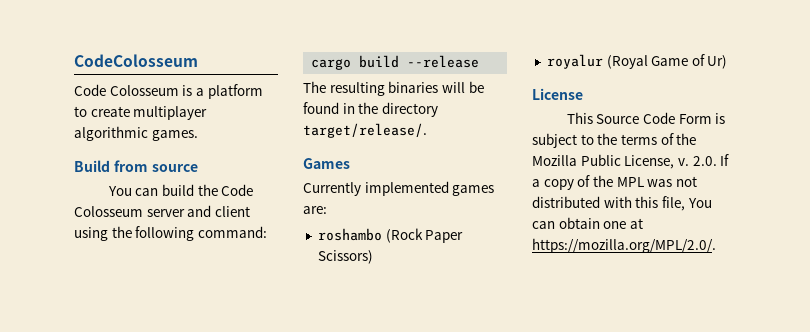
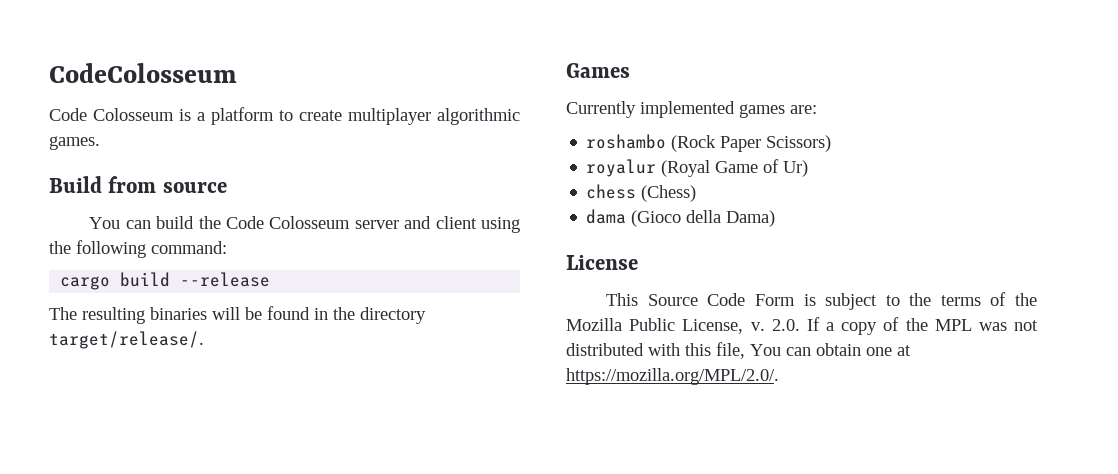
(728, 62) none -> [586,184,697,202] [586,209,776,227] // chess (Chess) // dama (Gioco della Dama)

